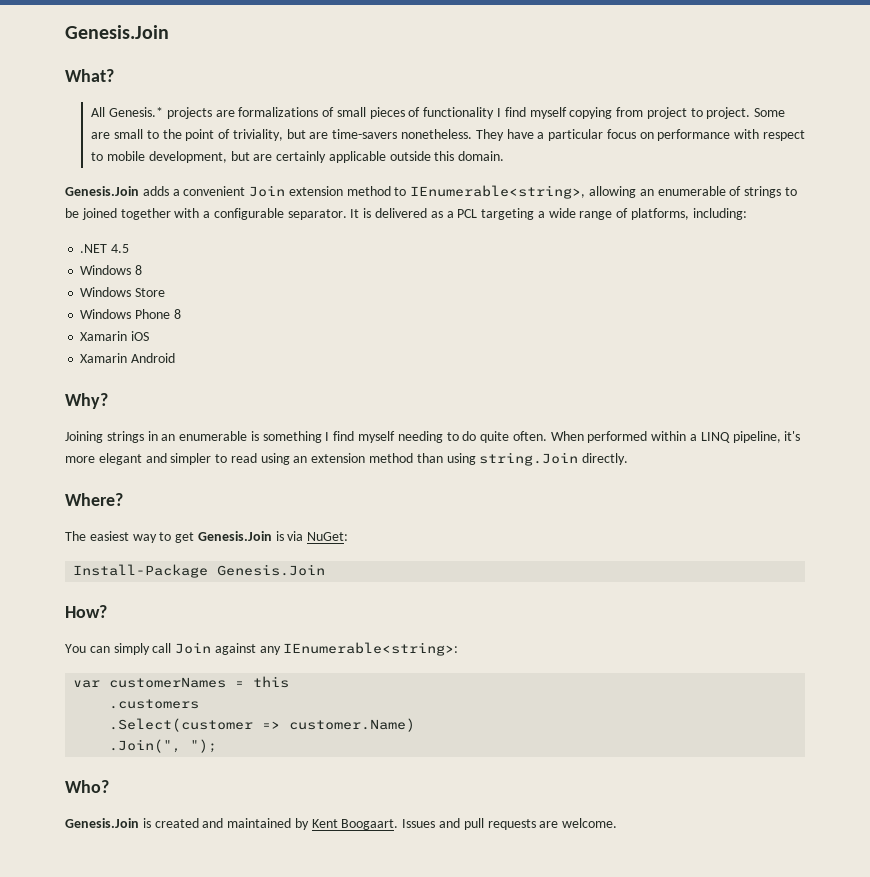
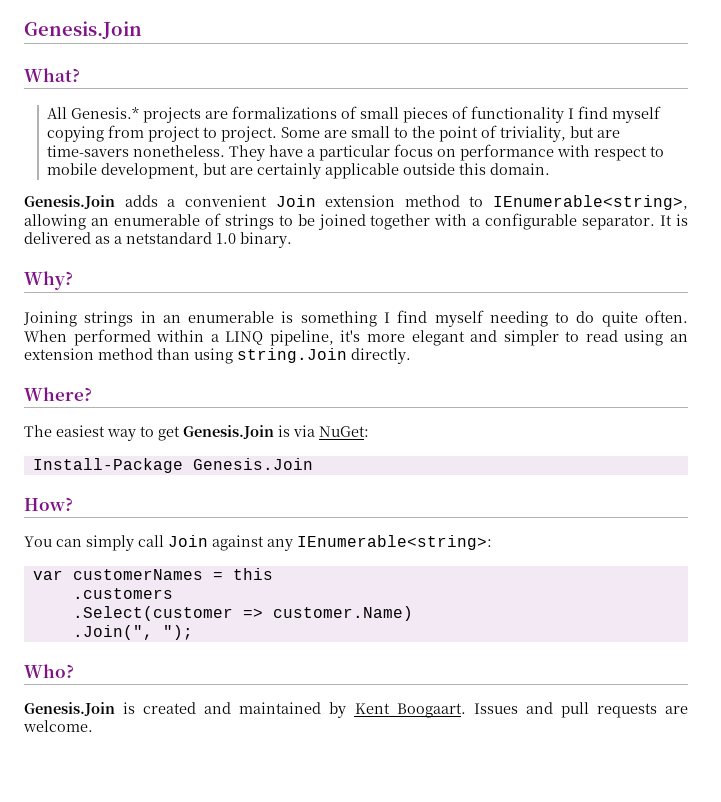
[457,208,747,220] [80,244,130,253] [80,265,143,275] [80,287,166,297] [80,309,181,319] [80,331,150,341] [80,353,176,363] PCL targeting a wide range of platforms, including: // .NET 4.5 // Windows 8 // Windows Store // Windows Phone 8 // Xamarin iOS // Xamarin Android -> [126,232,292,248] netstandard 1.0 binary.

